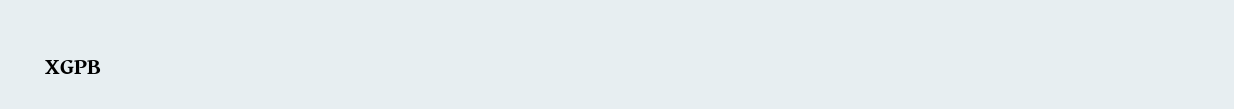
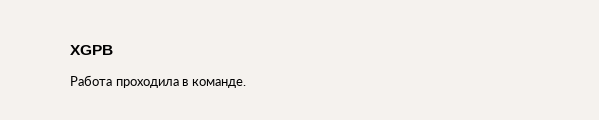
(101, 67) none -> [70,75,246,88] // Работа проходила в команде.

